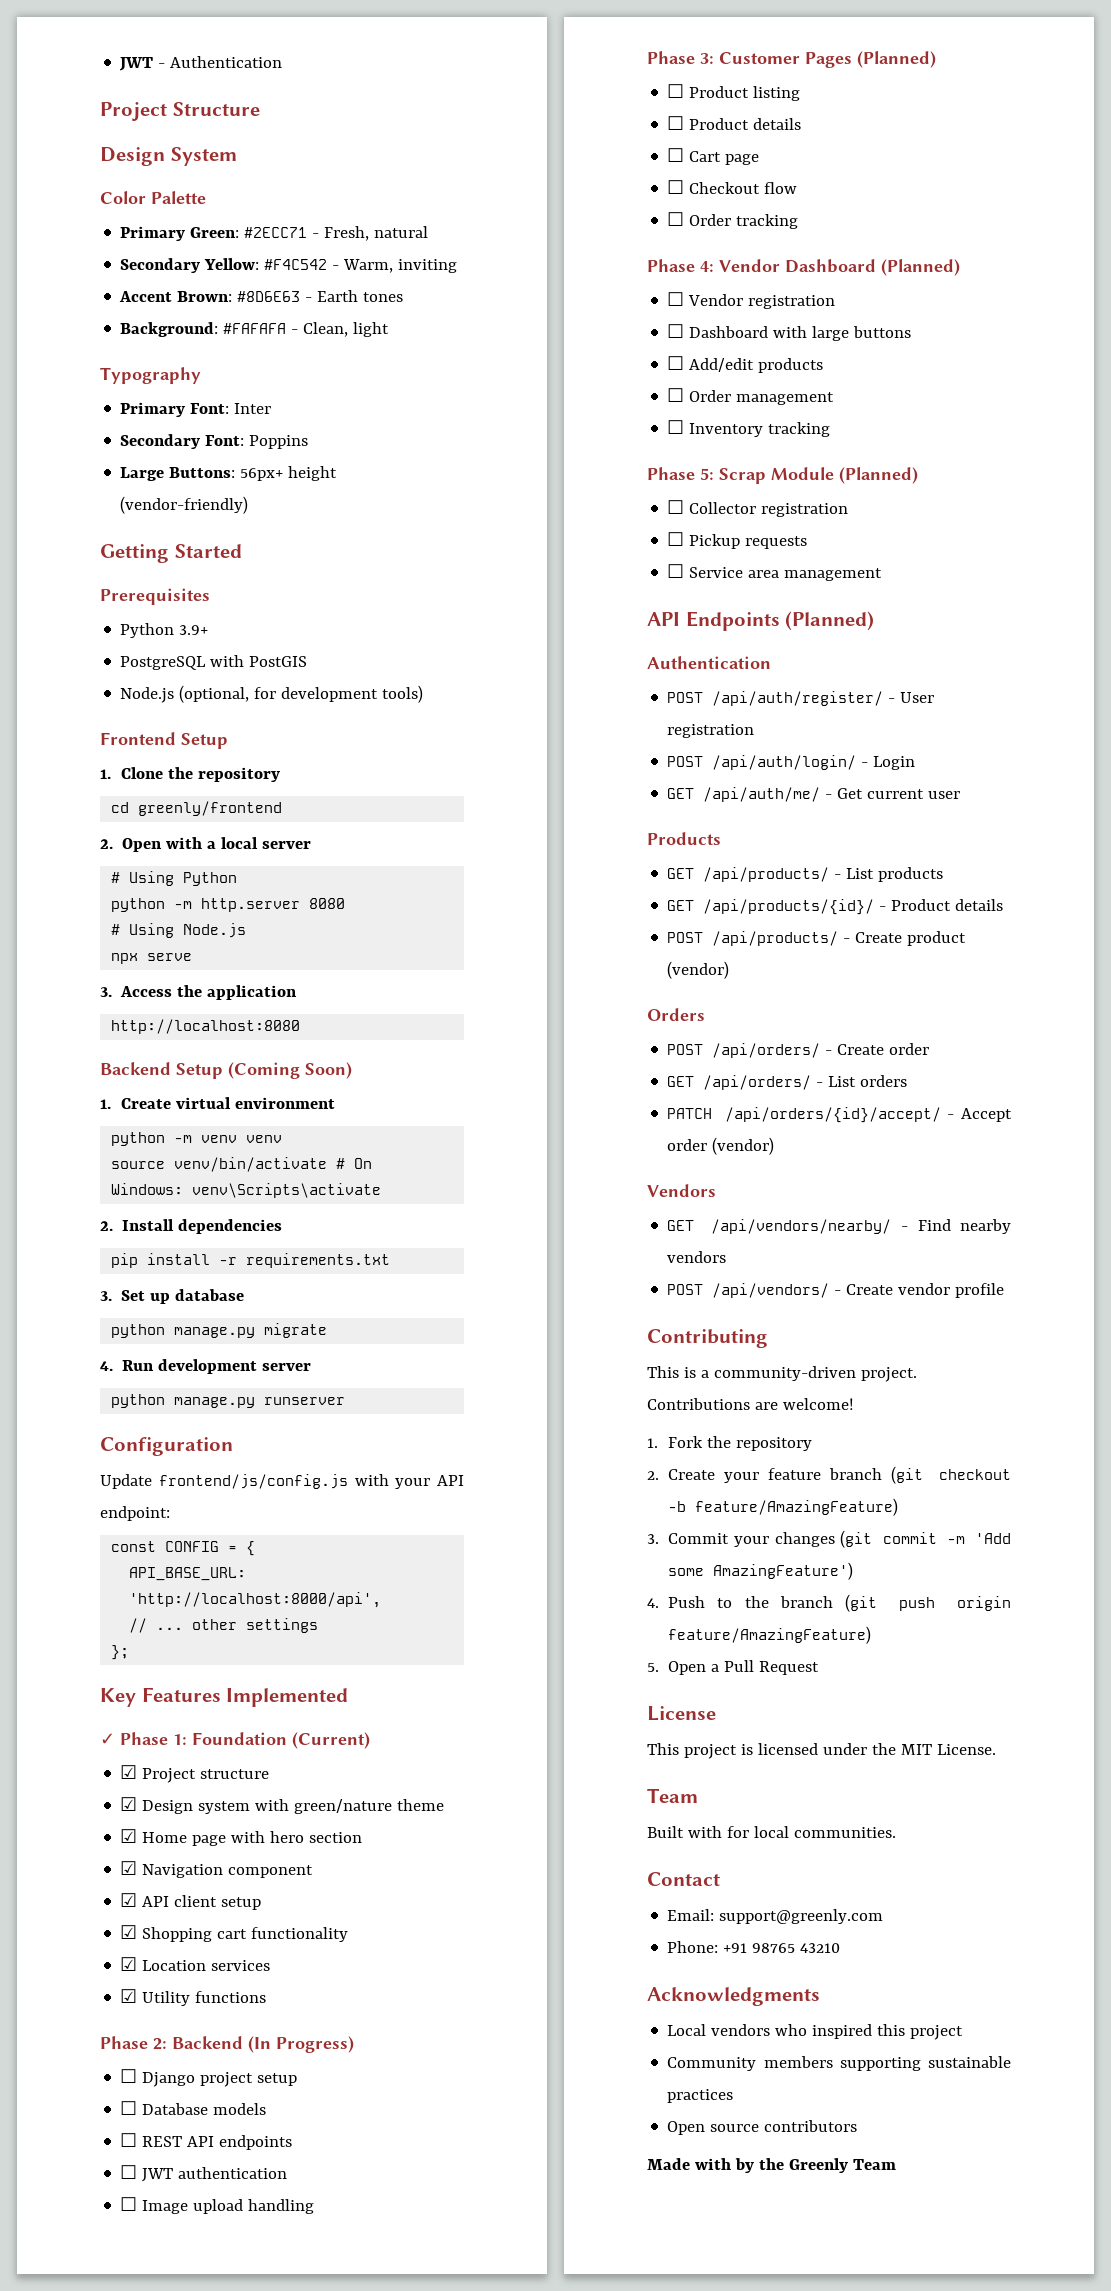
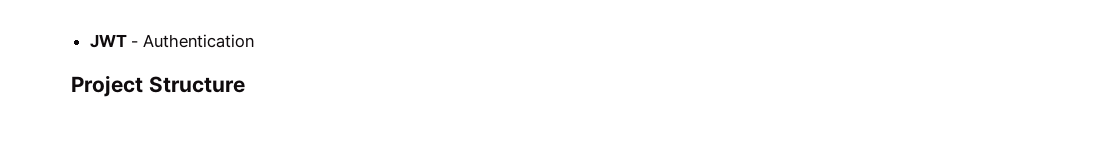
[100,147,237,166] [100,191,206,204] [120,226,429,241] [120,258,458,273] [119,290,404,302] [120,322,390,337] [100,367,201,384] [120,402,272,417] [120,434,309,449] [120,466,338,481] [120,496,249,514] [100,544,242,563] [100,588,210,605] [120,623,209,638] [120,655,308,670] [120,685,424,703] [100,732,228,749] [100,767,280,782] [111,801,283,816] [100,837,312,852] [111,871,238,886] [111,898,346,912] [111,923,247,938] [111,953,193,964] [100,985,298,1000] [111,1019,301,1034] [100,1062,352,1079] [100,1097,335,1109] [111,1132,283,1146] [111,1157,373,1172] [111,1183,382,1198] [100,1219,283,1234] [111,1253,391,1268] [100,1289,245,1304] [111,1323,328,1338] [100,1359,312,1374] [111,1394,346,1408] [100,1437,233,1456] [100,1474,464,1489] [100,1506,170,1521] [111,1541,256,1556] [129,1567,247,1581] [129,1592,382,1608] [129,1618,319,1633] [111,1645,130,1660] [100,1687,349,1707] [100,1732,370,1749] [120,1765,270,1783] [120,1797,445,1814] [120,1829,363,1846] [120,1861,314,1878] [120,1893,262,1910] [120,1925,349,1942] [120,1957,271,1971] [120,1989,267,2006] [100,2036,354,2053] [120,2069,298,2087] [120,2101,267,2115] [120,2133,293,2150] [120,2165,288,2182] [120,2197,315,2214] [647,51,936,68] [667,84,801,101] [667,116,802,130] [667,148,760,165] [667,180,798,194] [667,212,799,229] [647,259,960,276] [667,292,836,309] [667,324,912,341] [667,356,824,373] [667,388,835,405] [667,420,831,437] [647,467,918,484] [667,500,849,517] [667,532,808,549] [667,564,883,581] [647,611,875,631] [647,656,771,669] [667,691,935,706] [667,724,755,738] [667,755,916,770] [667,787,961,802] [647,832,721,845] [667,867,944,882] [667,899,1004,915] [667,931,967,946] [667,961,730,979] [647,1008,705,1021] [667,1043,930,1058] [667,1075,908,1090] [667,1107,1012,1123] [667,1137,775,1155] [647,1184,716,1197] [667,1219,1011,1234] [667,1251,727,1263] [667,1283,1005,1298] [647,1329,768,1348] [647,1366,917,1382] [647,1398,854,1410] [647,1436,812,1451] [647,1466,1011,1484] [668,1498,899,1516] [647,1530,1011,1548] [668,1562,854,1580] [647,1594,1011,1612] [668,1626,872,1644] [647,1660,820,1675] [647,1706,716,1721] [647,1743,996,1759] [647,1788,698,1803] [647,1826,896,1838] [647,1872,720,1886] [667,1909,884,1924] [667,1941,841,1953] [647,1987,820,2006] [667,2024,964,2040] [667,2056,1011,2071] [667,2089,734,2103] [667,2120,858,2135] [647,2158,896,2173] // Design System // Color Palette // Primary Green: #2ECC71 - Fresh, natural // Secondary Yellow: #F4C542 - Warm, inviting // Accent Brown: #8D6E63 - Earth tones // Background: #FAFAFA - Clean, light // Typography // Primary Font: Inter // Secondary Font: Poppins // Large Buttons: 56px+ height (vendor-friendly) // Getting Started // Prerequisites // Python 3.9+ // PostgreSQL with PostGIS // Node.js (optional, for development tools) // Frontend Setup // 1. Clone the repository // cd greenly/frontend // 2. Open with a local server // # Using Python // python -m http.server 8080 // # Using Node.js // npx serve // 3. Access the application // http://localhost:8080 // Backend Setup (Coming Soon) // 1. Create virtual environment // python -m venv venv // source venv/bin/activate # On Windows: venv\Scripts\activate // 2. Install dependencies // pip install -r requirements.txt // 3. Set up database // python manage.py migrate // 4. Run development server // python manage.py runserver // Configuration // Update frontend/js/config.js with your API endpoint: // const CONFIG = { // API_BASE_URL: 'http://localhost:8000/api', // // ... other settings // }; // Key Features Implemented // ✓ Phase 1: Foundation (Current) // ☑ Project structure // ☑ Design system with green/nature theme // ☑ Home page with hero section // ☑ Navigation component // ☑ API client setup // ☑ Shopping cart functionality // ☑ Location services // ☑ Utility functions // Phase 2: Backend (In Progress) // ☐ Django project setup // ☐ Database models // ☐ REST API endpoints // ☐ JWT authentication // ☐ Image upload handling // Phase 3: Customer Pages (Planned) // ☐ Product listing // ☐ Product details // ☐ Cart page // ☐ Checkout flow // ☐ Order tracking // Phase 4: Vendor Dashboard (Planned) // ☐ Vendor registration // ☐ Dashboard with large buttons // ☐ Add/edit products // ☐ Order management // ☐ Inventory tracking // Phase 5: Scrap Module (Planned) // ☐ Collector registration // ☐ Pickup requests // ☐ Service area management // API Endpoints (Planned) // Authentication // POST /api/auth/register/ - User registration // POST /api/auth/login/ - Login // GET /api/auth/me/ - Get current user // Products // GET /api/products/ - List products // GET /api/products/{id}/ - Product details // POST /api/products/ - Create product (vendor) // Orders // POST /api/orders/ - Create order // GET /api/orders/ - List orders // PATCH /api/orders/{id}/accept/ - Accept order (vendor) // Vendors // GET /api/vendors/nearby/ - Find nearby vendors // POST /api/vendors/ - Create vendor profile // Contributing // This is a community-driven project. Contributions are welcome! // 1. Fork the repository // 2. Create your feature branch (git checkout -b feature/AmazingFeature) // 3. Commit your changes (git commit -m 'Add some AmazingFeature') // 4. Push to the branch (git push origin feature/AmazingFeature) // 5. Open a Pull Request // License // This project is licensed under the MIT License. // Team // Built with for local communities. // Contact // Email: support@greenly.com // Phone: +91 98765 43210 // Acknowledgments // Local vendors who inspired this project // Community members supporting sustainable practices // Open source contributors // Made with by the Greenly Team -> (245, 84) none

